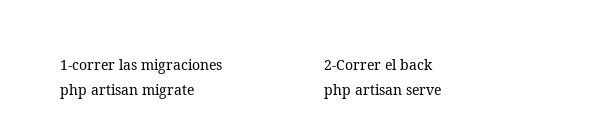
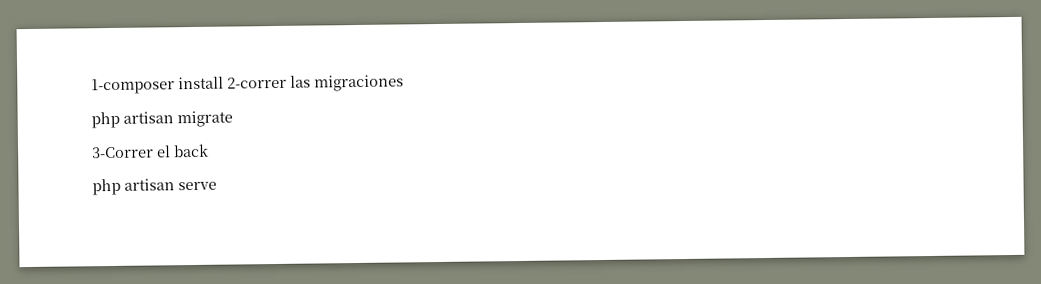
[60,60,115,70] 1-correr -> [91,76,287,95] 1-composer install 2-correr
[324,60,381,70] 2-Correr -> [92,146,154,159] 3-Correr

